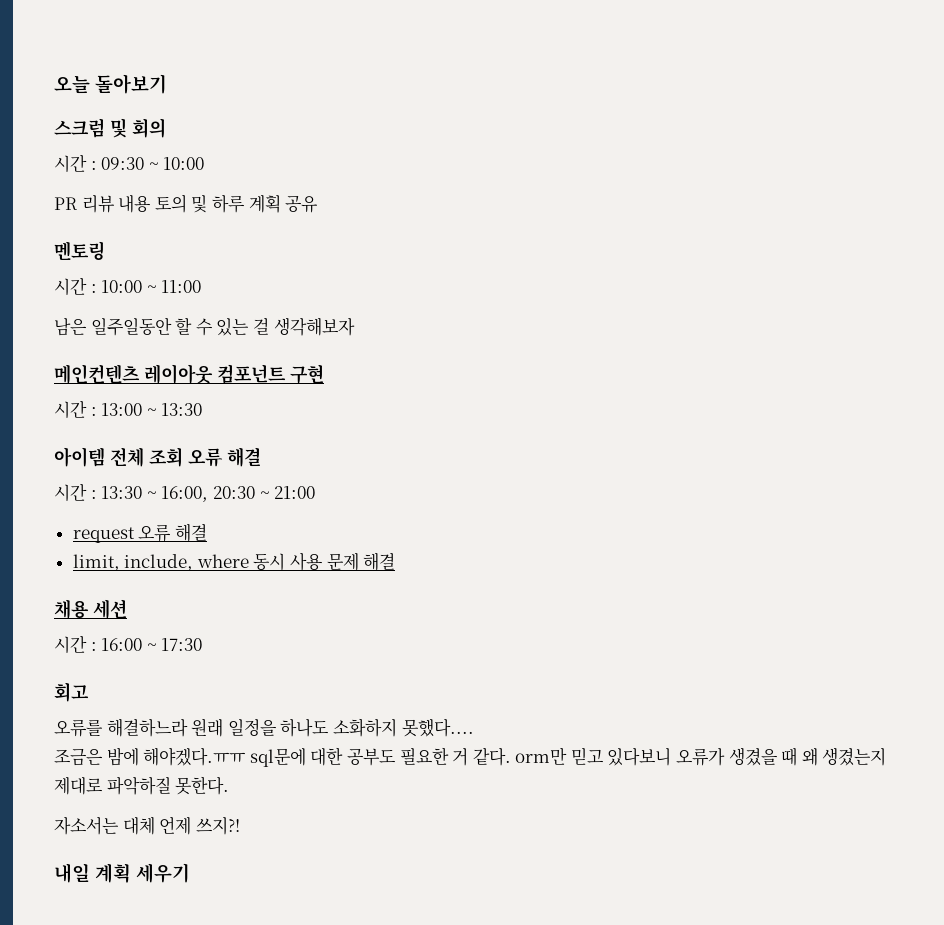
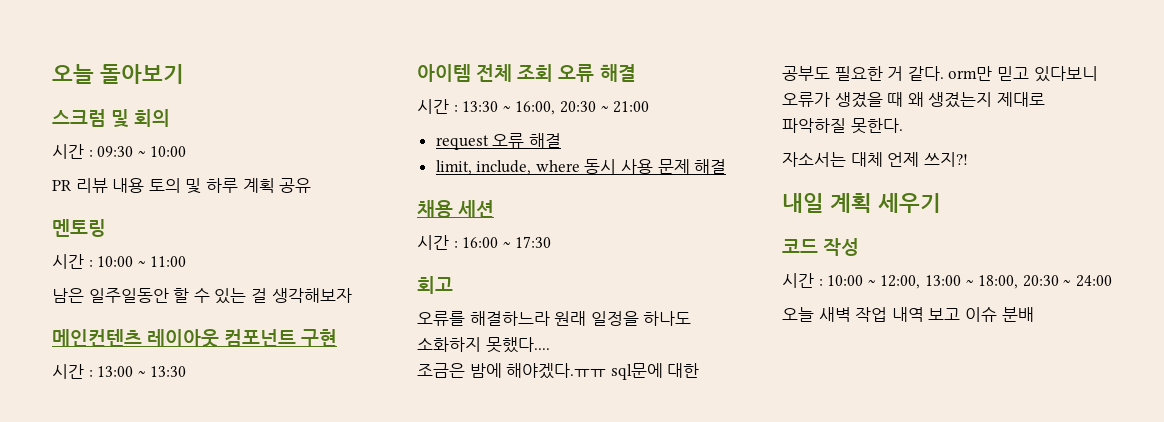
(190, 873) none -> [782,238,860,256] [782,273,1112,289] [782,307,1034,322] // 코드 작성 // 시간 : 10:00 ~ 12:00, 13:00 ~ 18:00, 20:30 ~ 24:00 // 오늘 새벽 작업 내역 보고 이슈 분배

